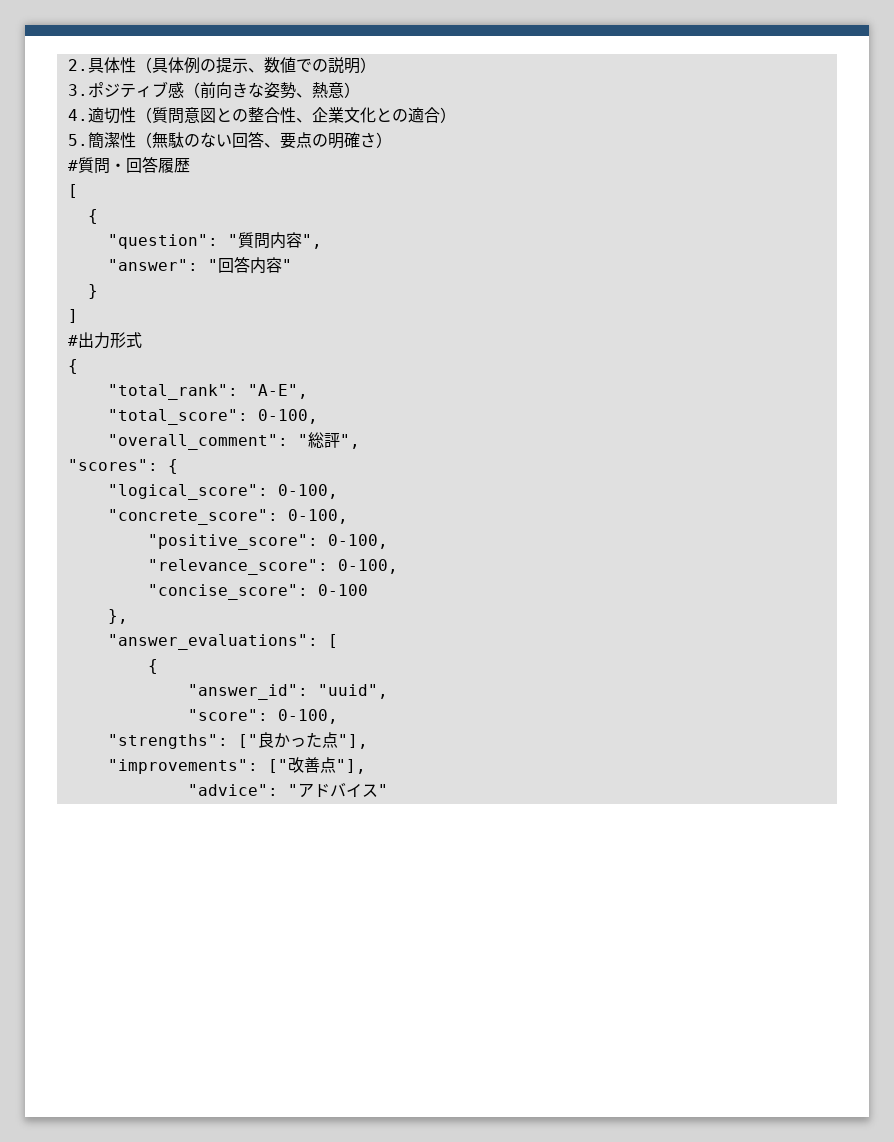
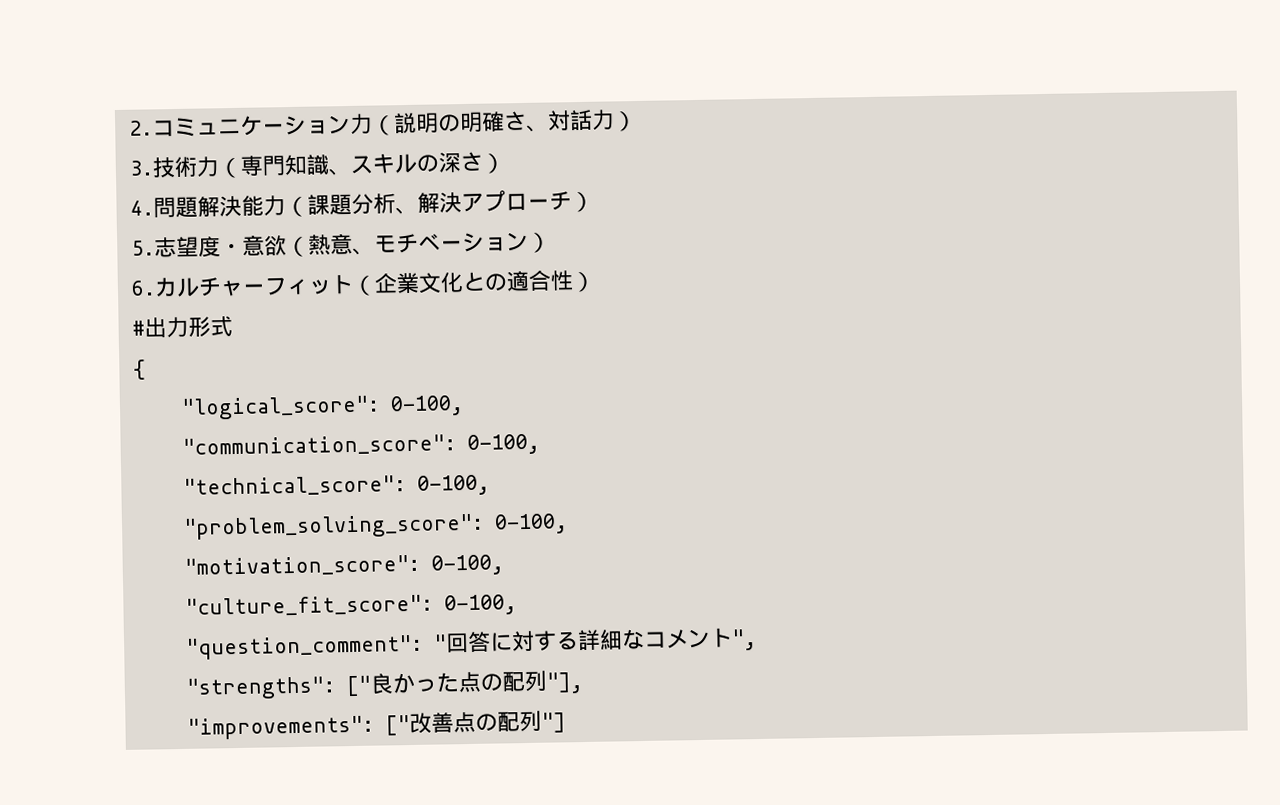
[87,57,376,74] [67,81,360,99] [67,107,312,124] 具体性（具体例の提示、数値での説明） // 3.ポジティブ感（前向きな姿勢、熱意） // 4.適切性（質問意図との整合性、 -> [151,109,637,138] [128,151,506,179] [129,190,594,219] [130,231,551,258] [130,273,376,298] コミュニケーション力（説明の明確さ、対話力） // 3.技術力（専門知識、スキルの深さ） // 4.問題解決能力（課題分析、解決アプローチ） // 5.志望度・意欲（熱意、モチベーション） // 6.カルチャーフィット（
[439,107,456,123] [67,132,392,149] [67,157,190,174] [67,184,78,198] [87,209,98,224] [107,232,322,249] [107,257,292,274] [87,284,98,299] [67,309,78,323] [67,332,142,349] [67,359,78,374] [107,384,308,400] [107,409,318,425] [107,432,360,450] [67,459,158,471] ） // 5.簡潔性（無駄のない回答、要点の明確さ） // #質問・回答履歴 // [ // { // "question": "質問内容", // "answer": "回答内容" // } // ] // #出力形式 // { // "total_rank": "A-E", // "total_score": 0-100, // "overall_comment": "総評", // "scores": -> [549,270,596,293] [131,316,233,339] 性） // #出力形式 //
[107,509,348,525] [147,534,388,550] [147,559,398,575] [147,584,368,600] [107,609,128,624] [107,634,338,650] [147,659,158,674] [187,684,388,700] [187,709,338,724] "concrete_score": 0-100, // "positive_score": 0-100, // "relevance_score": 0-100, // "concise_score": 0-100 // }, // "answer_evaluations": [ // { // "answer_id": "uuid", // "score": 0-100, -> [181,433,540,457] [182,474,490,497] [182,513,568,540] [183,554,504,577] [184,594,517,617] [185,627,757,660] "communication_score": 0-100, // "technical_score": 0-100, // "problem_solving_score": 0-100, // "motivation_score": 0-100, // "culture_fit_score": 0-100, // "question_comment": "回答に対する詳細なコメント",
(338, 740) none -> [479,670,547,692] の配列
[335,759,366,774] [187,783,388,798] "], // "advice": "アドバイス" -> [474,710,566,733] の配列"]

